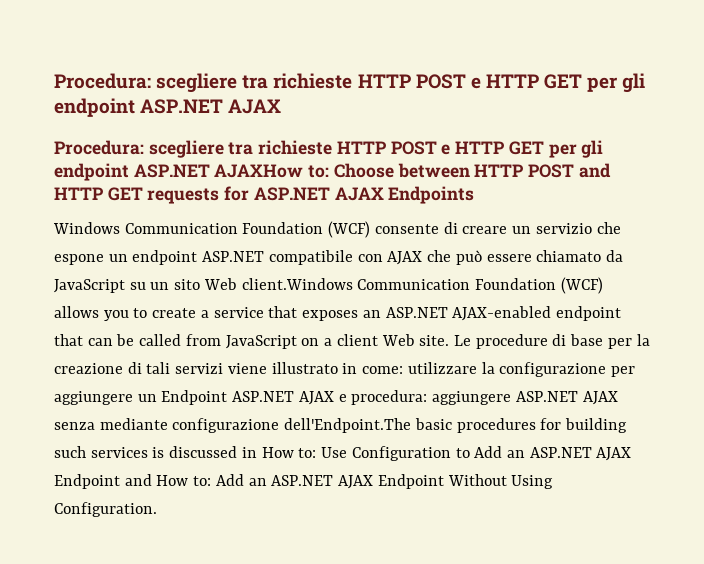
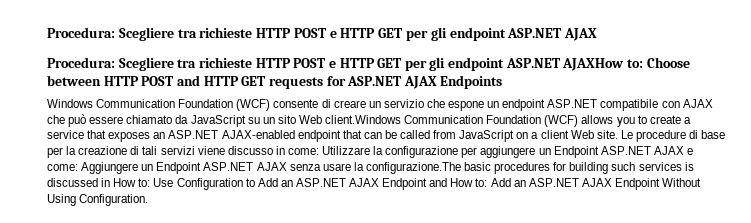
[54,73,238,93] Procedura: scegliere -> [47,27,174,41] Procedura: Scegliere
[148,140,224,158] scegliere -> [118,57,174,71] Scegliere
[271,362,338,374] illustrato -> [227,146,273,155] discusso
[407,362,477,374] utilizzare -> [322,146,371,155] Utilizzare
[351,390,618,405] [54,418,412,433] procedura: aggiungere ASP.NET AJAX senza mediante configurazione dell'Endpoint.The -> [47,162,461,174] come: Aggiungere un Endpoint ASP.NET AJAX senza usare la configurazione.The

